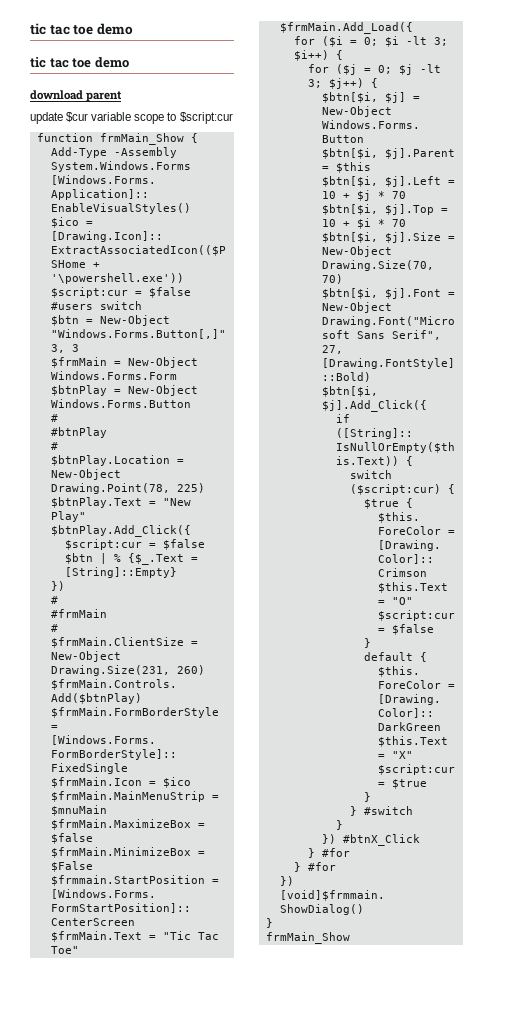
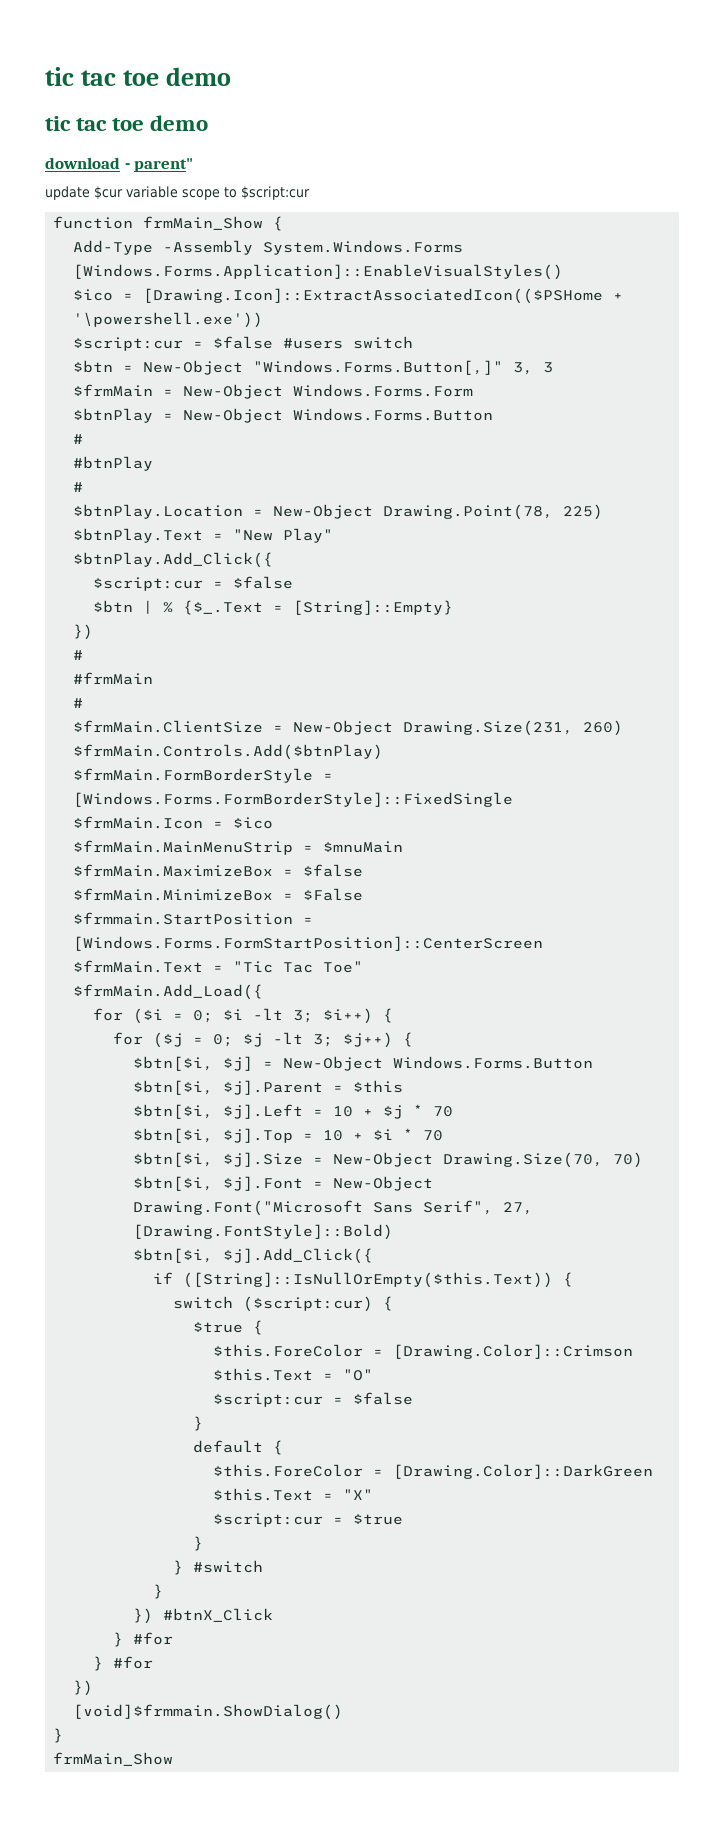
[86,91,123,102] parent -> [124,158,194,172] - parent"

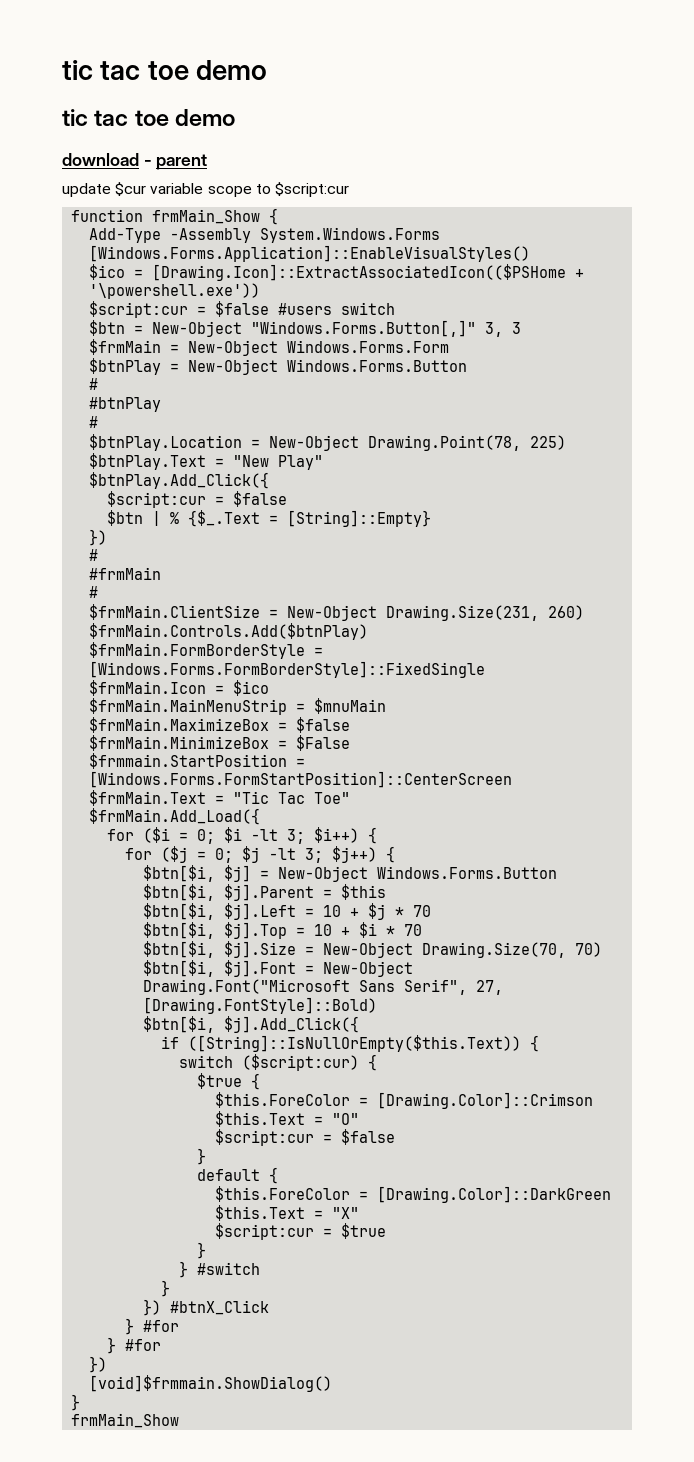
[134,158,194,172] parent" -> [156,154,208,170] parent

